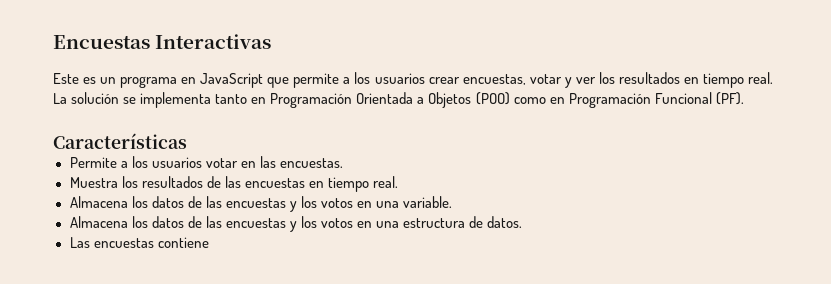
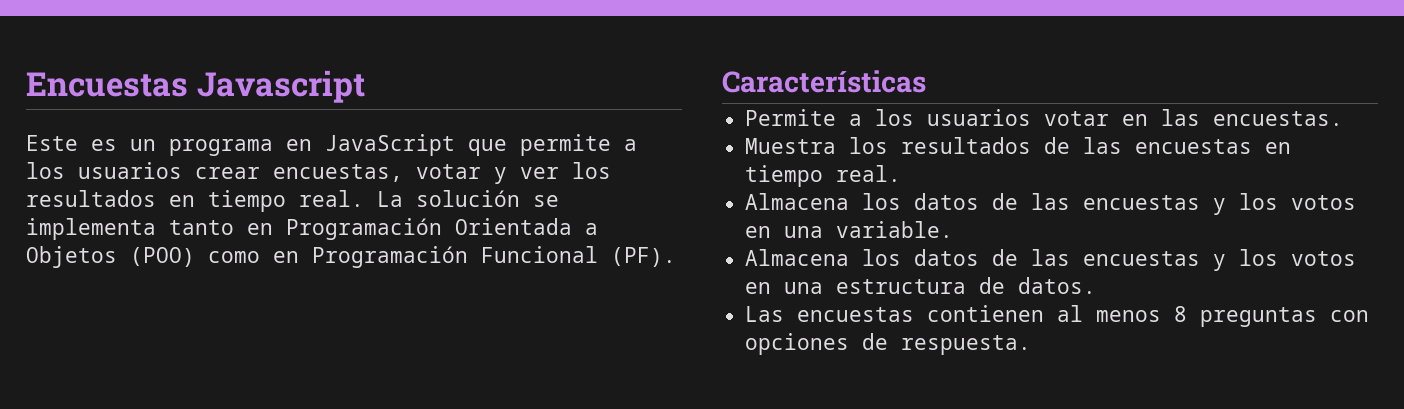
[155,34,272,49] Interactivas -> [196,70,365,103] Javascript
[157,237,209,248] contiene -> [927,305,1370,327] [745,333,1032,355] contienen al menos 8 preguntas con opciones de respuesta.

